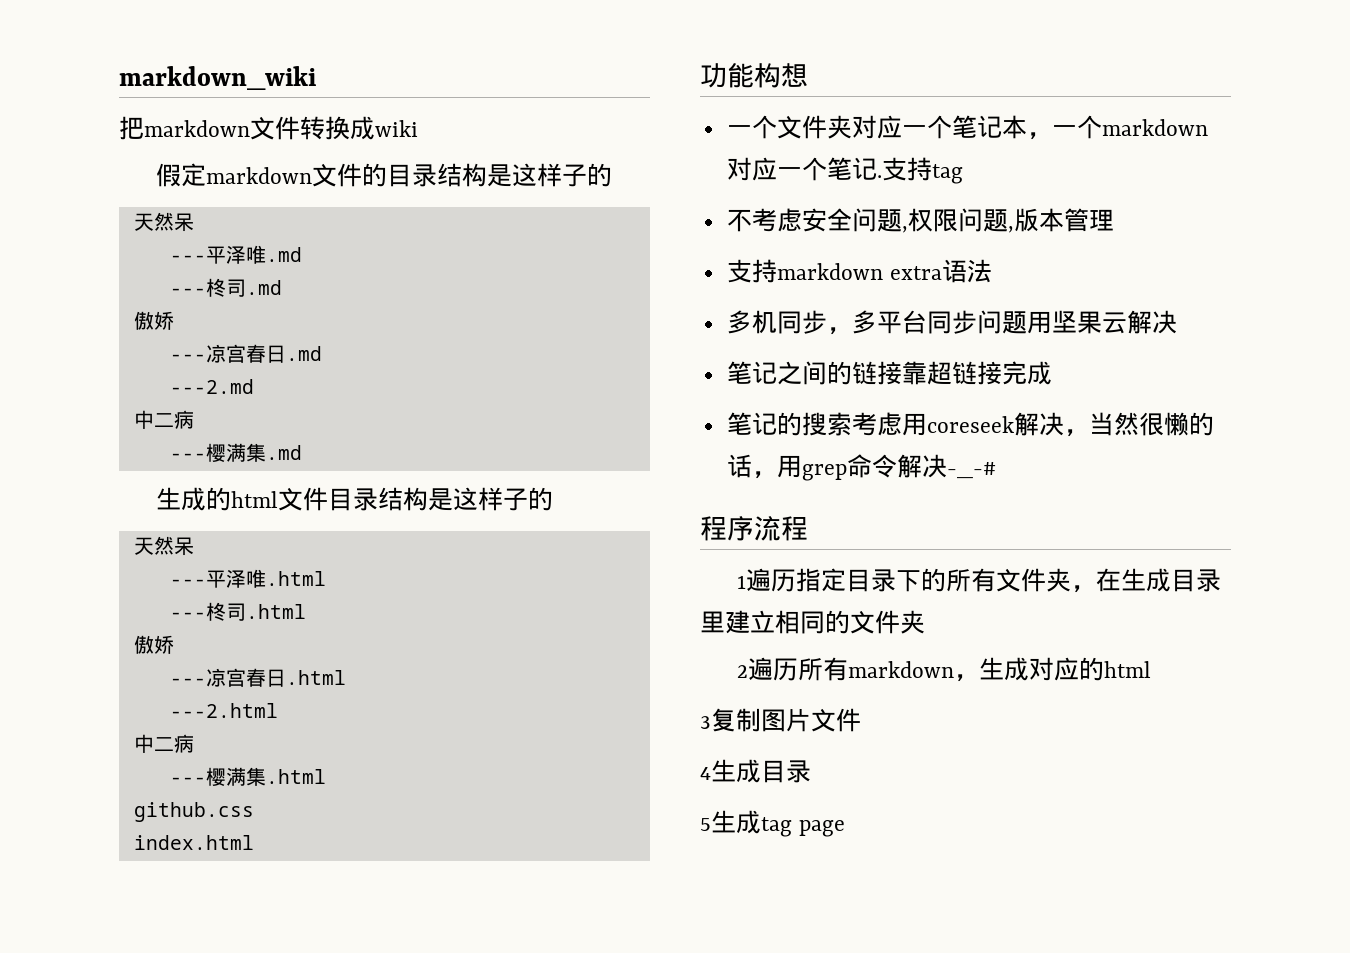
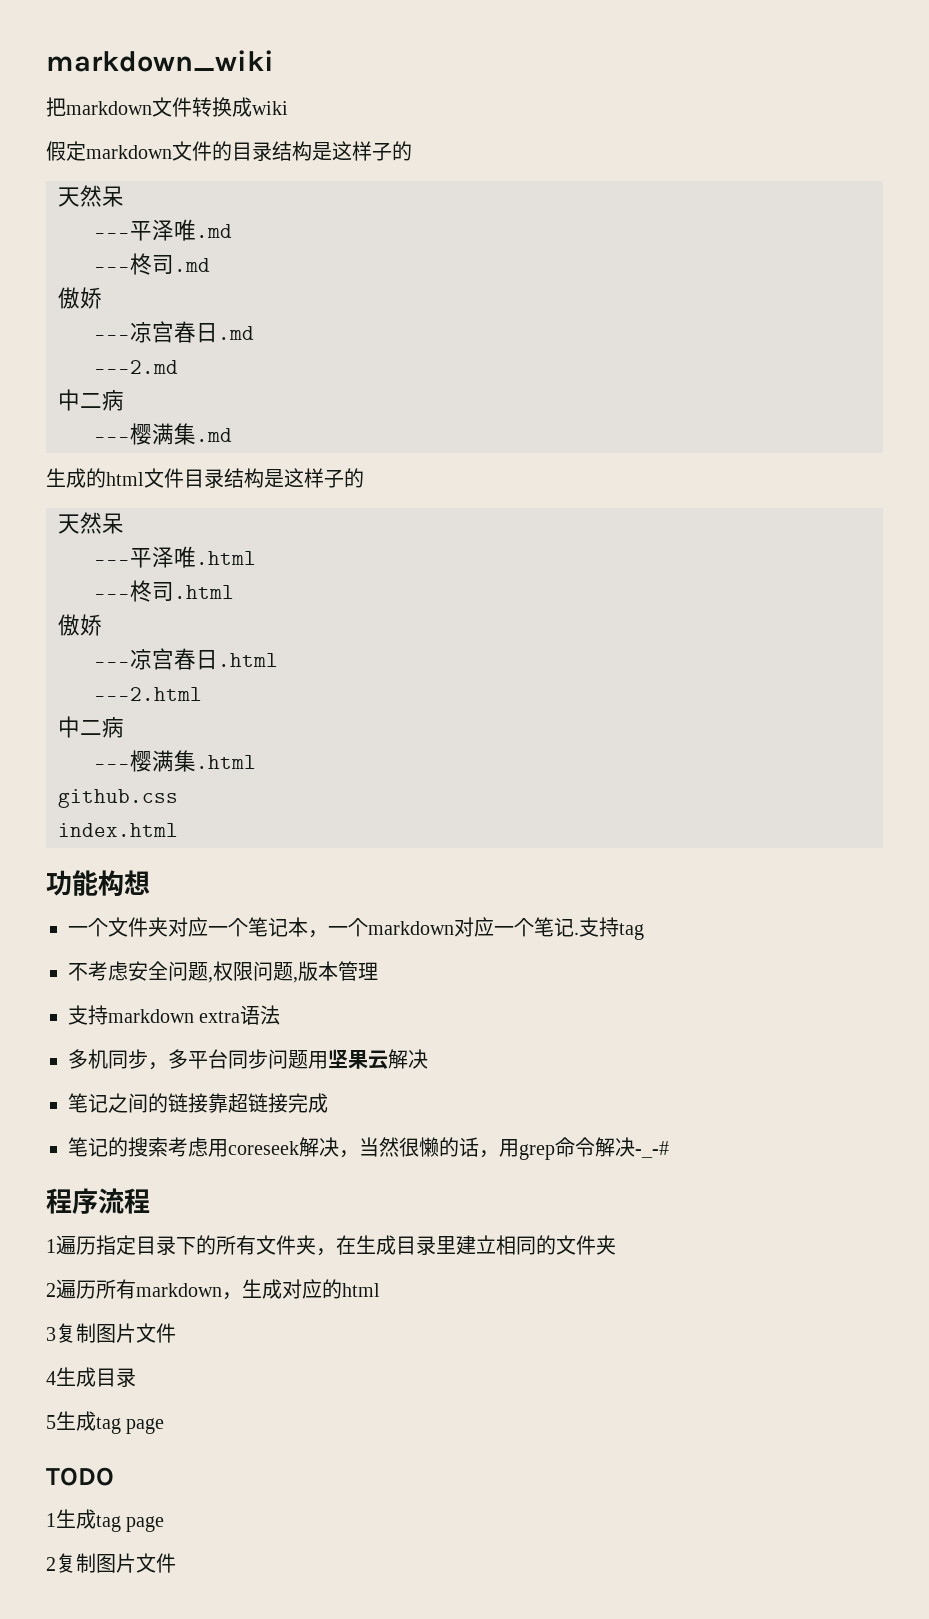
(845, 828) none -> [46,1467,114,1486] [46,1509,165,1532] [46,1553,176,1573] // TODO // 1生成tag page // 2复制图片文件

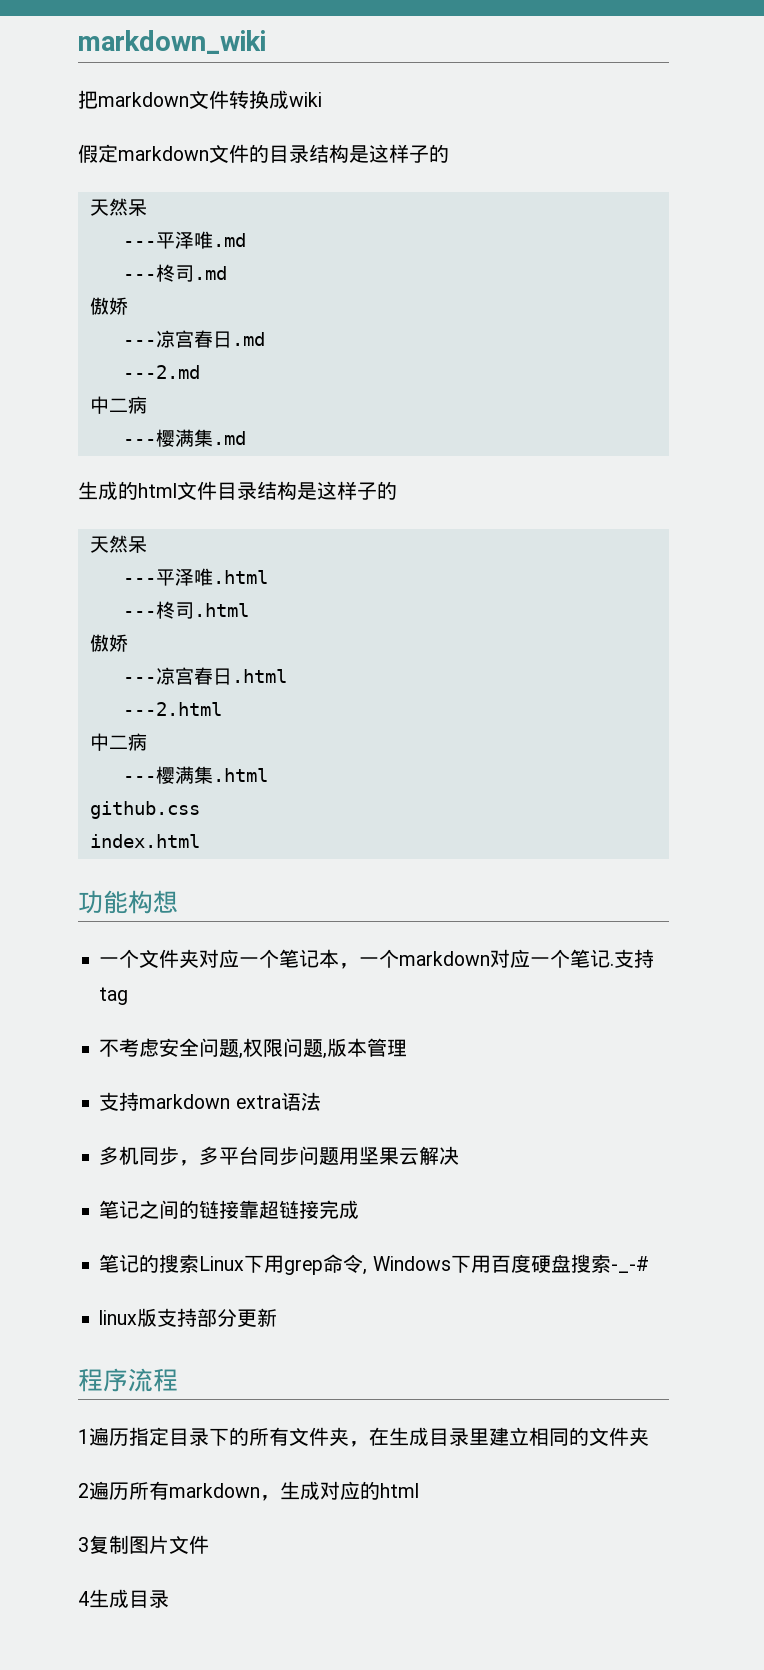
[168,1137,669,1160] 考虑用coreseek解决，当然很懒的话，用grep命令解决-_-# -> [199,1254,649,1275] [99,1308,278,1327] Linux下用grep命令, Windows下用百度硬盘搜索-_-# // linux版支持部分更新
[46,1411,165,1434] [46,1467,114,1486] [46,1509,165,1532] [46,1553,176,1573] // 5生成tag page // TODO // 1生成tag page // 2复制图片文件 -> (169, 1599) none

